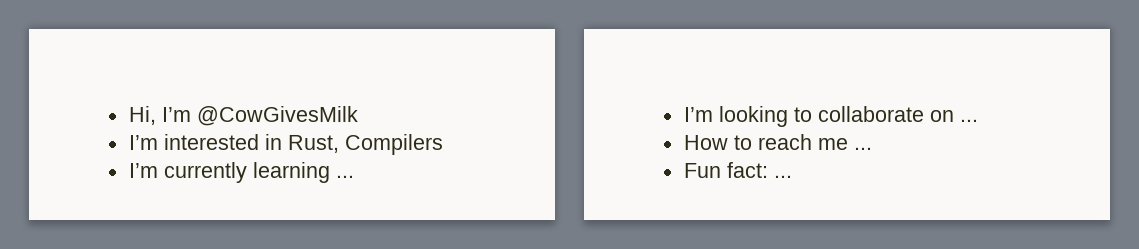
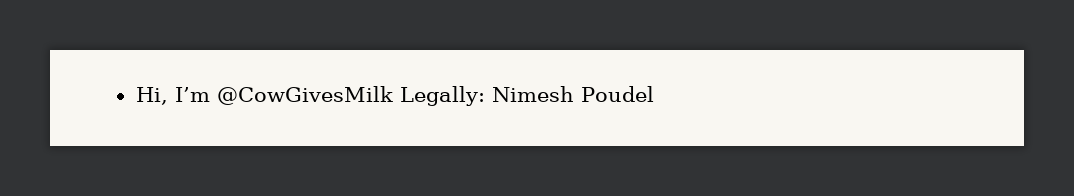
[128,134,443,155] [128,162,354,183] [683,106,978,127] [683,134,872,150] [683,162,792,178] // I’m interested in Rust, Compilers // I’m currently learning ... // I’m looking to collaborate on ... // How to reach me ... // Fun fact: ... -> [399,86,654,106] Legally: Nimesh Poudel

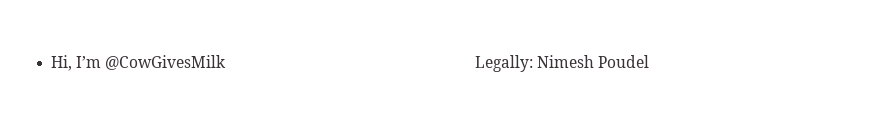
(393, 95) none -> (227, 62) //

